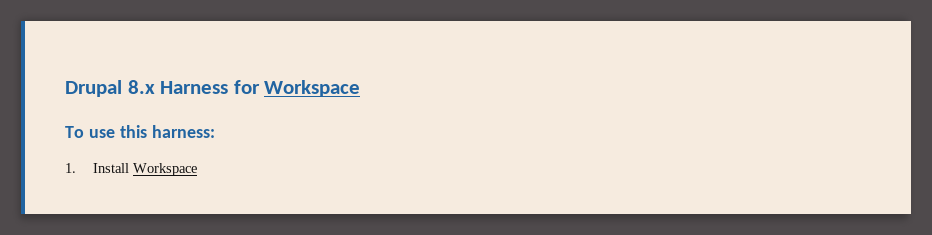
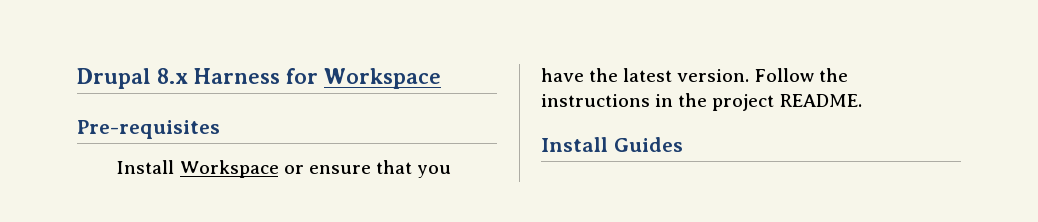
[65,125,215,138] [65,163,197,176] To use this harness: // 1. Install Workspace -> [77,120,220,139] [117,160,452,178] [541,68,848,82] [541,93,862,111] [541,137,683,152] Pre-requisites // Install Workspace or ensure that you have the latest version. Follow the instructions in the project README. // Install Guides

